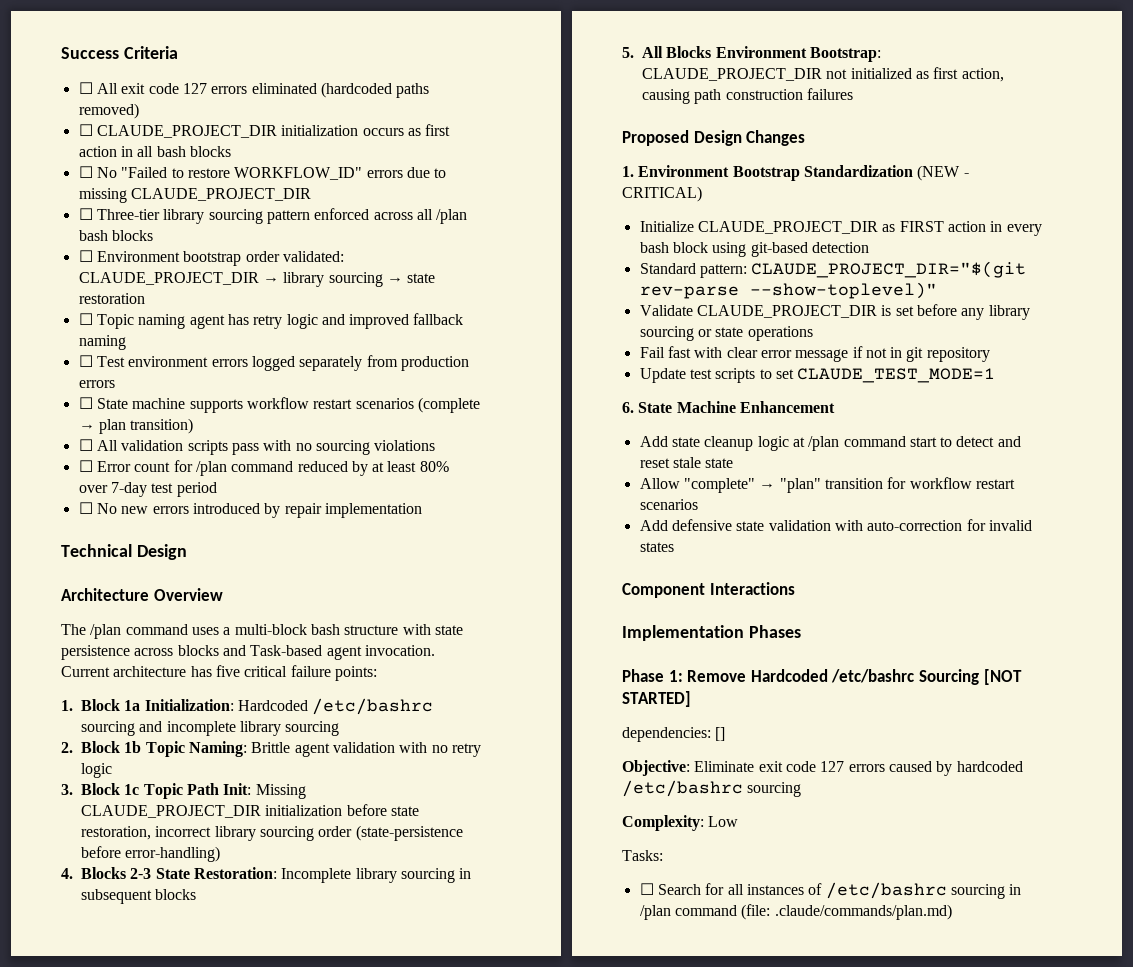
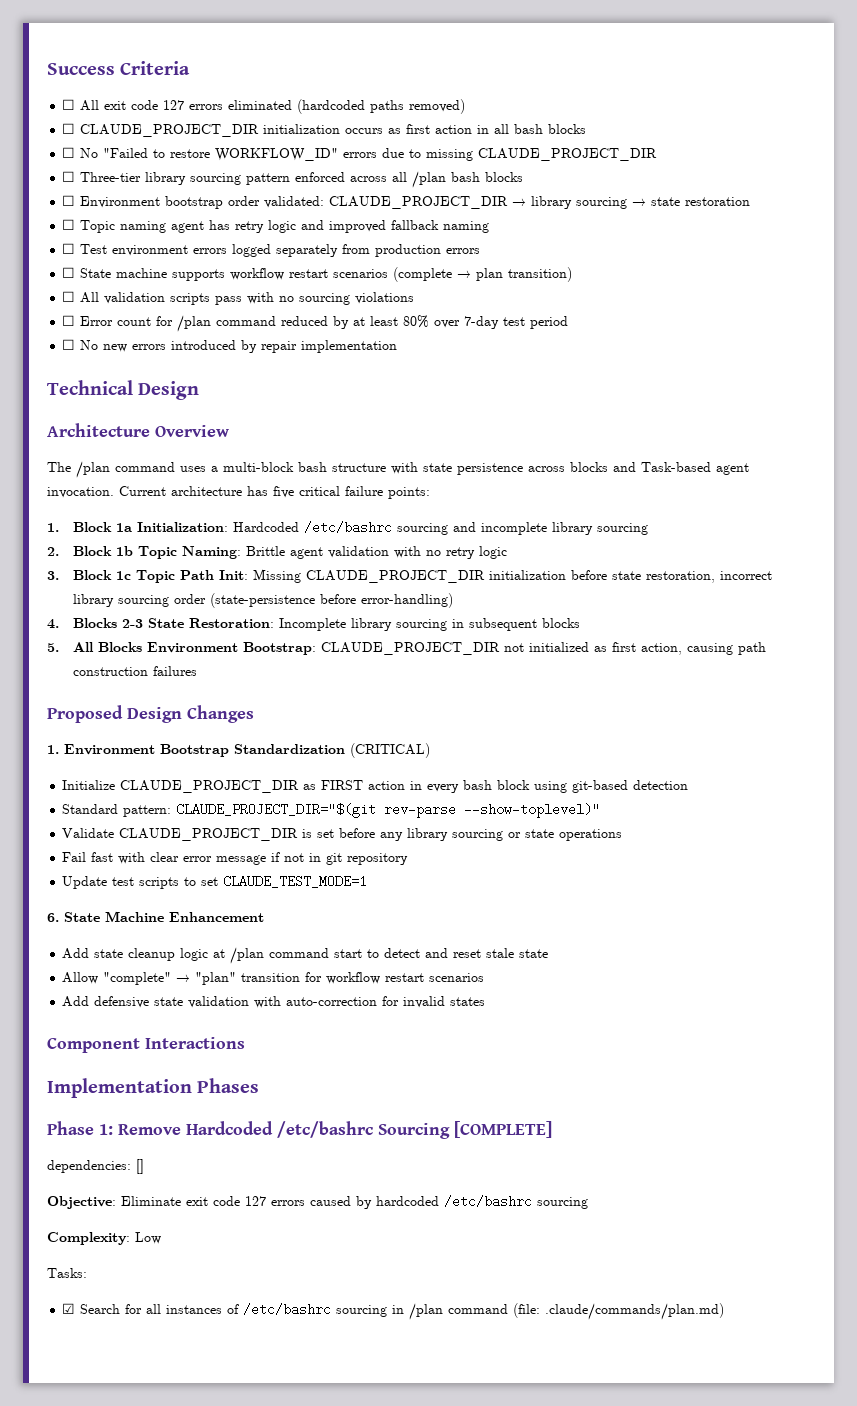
[917,165,969,181] [622,186,702,202] (NEW - CRITICAL) -> [350,743,430,758] (CRITICAL)
[983,669,1022,685] [622,691,691,707] [NOT STARTED] -> [454,1121,552,1138] [COMPLETE]
[639,883,654,895] ☐ -> [62,1303,76,1314] ☑

